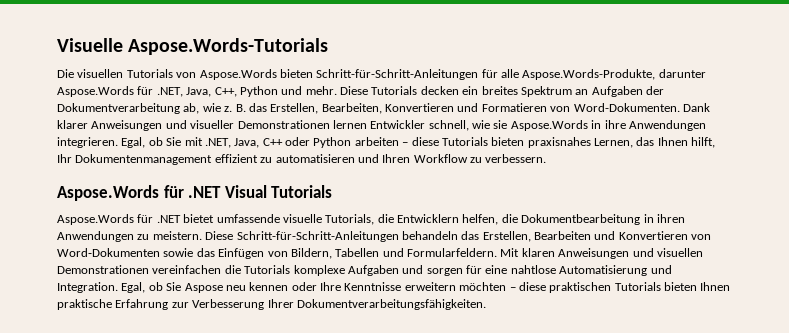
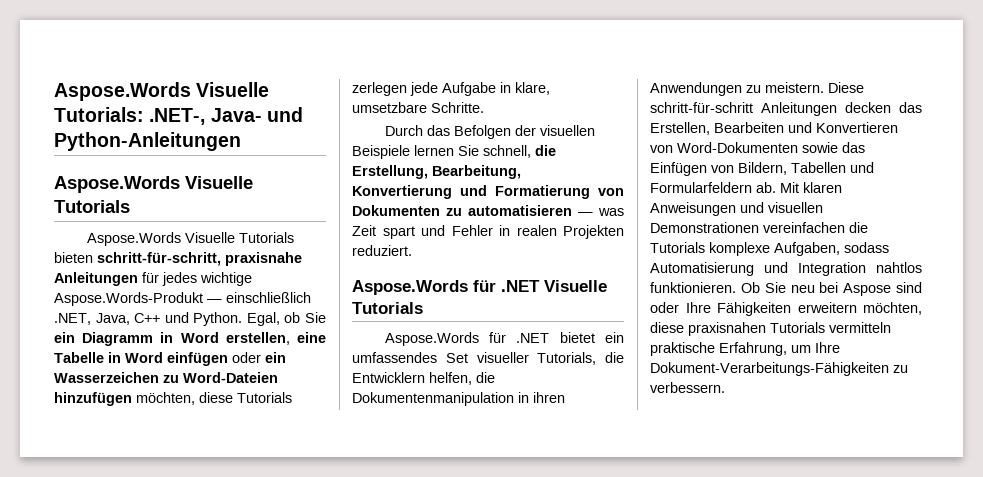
[57,38,329,55] [57,69,706,80] [57,86,664,97] [57,103,710,114] [57,120,706,131] [57,137,716,148] [57,154,547,165] [57,185,267,201] Visuelle Aspose.Words-Tutorials // Die visuellen Tutorials von Aspose.Words bieten Schritt-für-Schritt-Anleitungen für alle Aspose.Words-Produkte, darunter Aspose.Words für .NET, Java, C++, Python und mehr. Diese Tutorials decken ein breites Spektrum an Aufgaben der Dokumentverarbeitung ab, wie z. B. das Erstellen, Bearbeiten, Konvertieren und Formatieren von Word-Dokumenten. Dank klarer Anweisungen und visueller Demonstrationen lernen Entwickler schnell, wie sie Aspose.Words in ihre Anwendungen integrieren. Egal, ob Sie mit .NET, Java, C++ oder Python arbeiten – diese Tutorials bieten praxisnahes Lernen, das Ihnen hilft, Ihr Dokumentenmanagement effizient zu automatisieren und Ihren Workflow zu verbessern. // Aspose.Words für .NET Visual -> [54,82,270,101] [54,107,303,125] [54,132,241,151] [54,176,253,193] [54,200,130,213] [86,232,294,246] [54,252,302,266] [54,272,252,286] [54,292,311,306] [54,312,327,326] [54,332,326,346] [54,352,286,366] [54,372,278,383] [54,392,292,406] [352,82,550,96] [352,102,484,113] [384,125,595,139] [352,145,556,159] [352,165,521,179] [352,185,624,199] [352,205,624,216] [352,225,624,239] [352,245,412,256] [352,280,607,295] Aspose.Words Visuelle Tutorials: .NET-, Java- und Python-Anleitungen // Aspose.Words Visuelle Tutorials // Aspose.Words Visuelle Tutorials bieten schritt‑für‑schritt, praxisnahe Anleitungen für jedes wichtige Aspose.Words‑Produkt — einschließlich .NET, Java, C++ und Python. Egal, ob Sie ein Diagramm in Word erstellen, eine Tabelle in Word einfügen oder ein Wasserzeichen zu Word‑Dateien hinzufügen möchten, diese Tutorials zerlegen jede Aufgabe in klare, umsetzbare Schritte. // Durch das Befolgen der visuellen Beispiele lernen Sie schnell, die Erstellung, Bearbeitung, Konvertierung und Formatierung von Dokumenten zu automatisieren — was Zeit spart und Fehler in realen Projekten reduziert. // Aspose.Words für .NET Visuelle
[216,214,322,223] umfassende visuelle -> [605,332,624,343] [352,352,529,363] ein umfassendes Set visueller
[521,214,641,225] Dokumentbearbeitung -> [352,392,514,406] Dokumentenmanipulation
[236,231,458,242] Schritt-für-Schritt-Anleitungen behandeln -> [650,102,891,116] schritt‑für‑schritt Anleitungen decken
[407,248,497,257] Formularfeldern. -> [650,182,776,193] Formularfeldern ab.
[347,265,672,276] [57,282,731,293] [57,299,486,310] Aufgaben und sorgen für eine nahtlose Automatisierung und Integration. Egal, ob Sie Aspose neu kennen oder Ihre Kenntnisse erweitern möchten – diese praktischen Tutorials bieten Ihnen praktische Erfahrung zur Verbesserung Ihrer Dokumentverarbeitungsfähigkeiten. -> [774,242,889,256] [650,262,922,276] [650,282,922,296] [650,302,922,316] [650,322,891,336] [650,342,840,356] [650,362,908,376] [650,382,725,393] Aufgaben, sodass Automatisierung und Integration nahtlos funktionieren. Ob Sie neu bei Aspose sind oder Ihre Fähigkeiten erweitern möchten, diese praxisnahen Tutorials vermitteln praktische Erfahrung, um Ihre Dokument‑Verarbeitungs‑Fähigkeiten zu verbessern.

